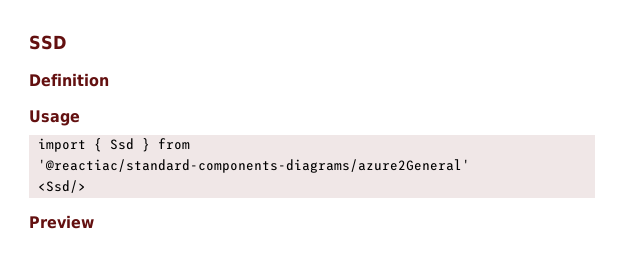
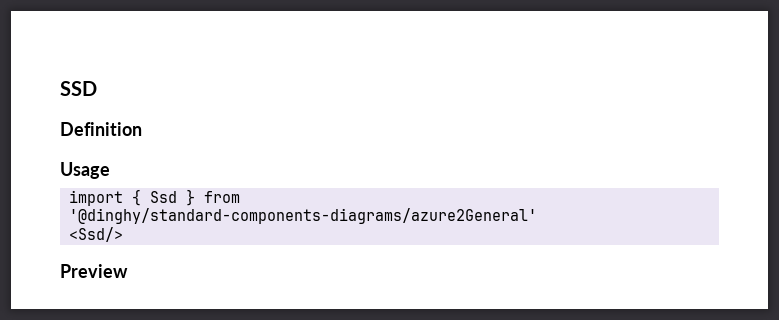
[38,159,470,173] '@reactiac/standard-components-diagrams/azure2General' -> [69,208,538,224] '@dinghy/standard-components-diagrams/azure2General'

